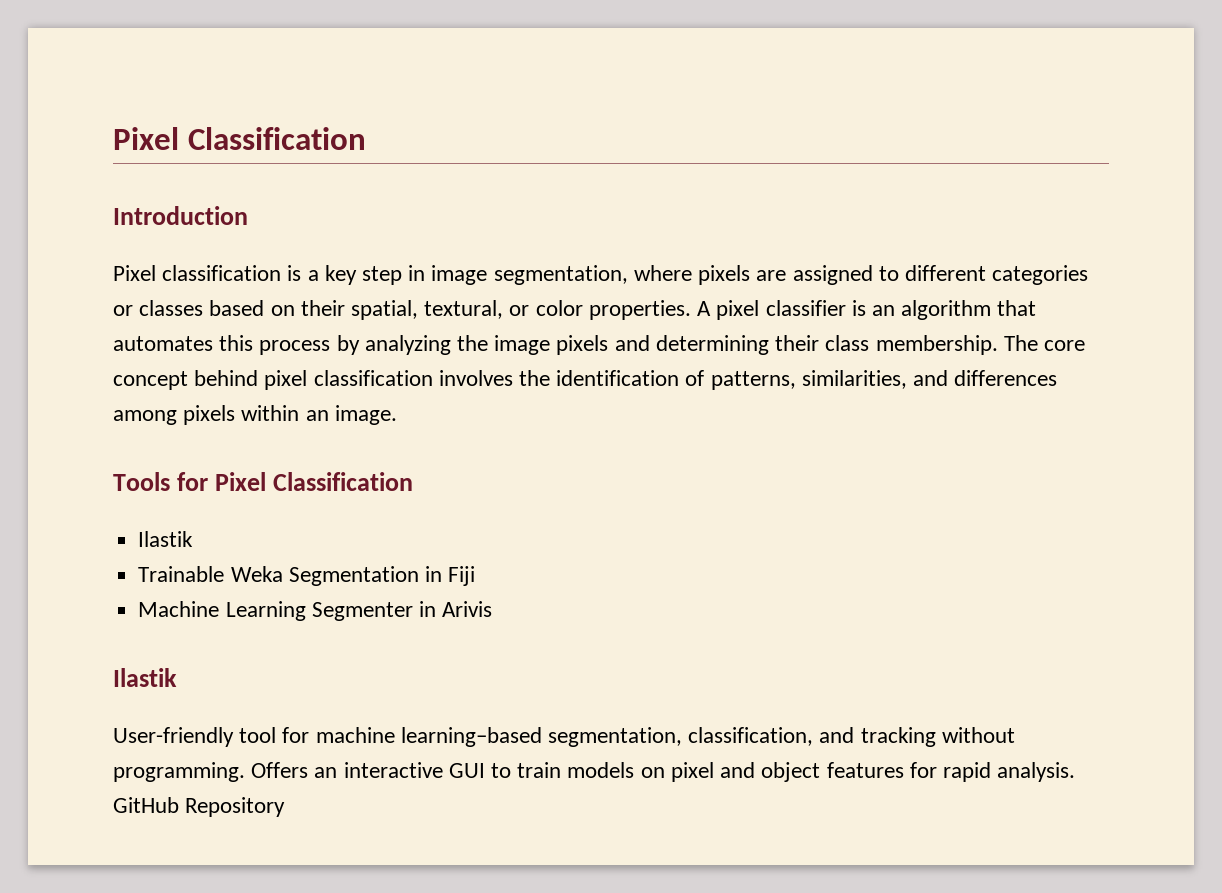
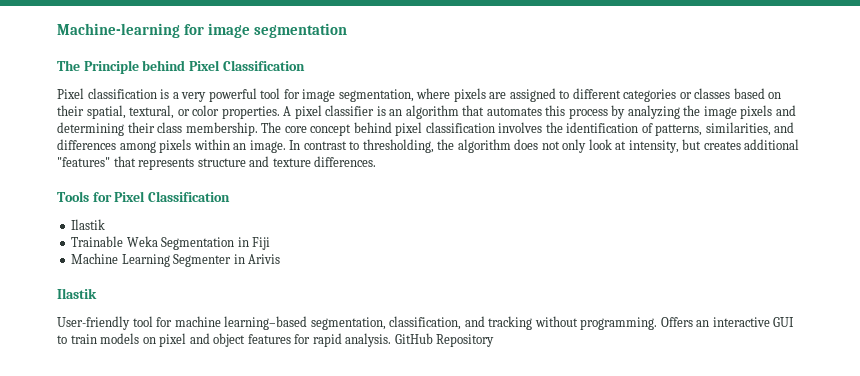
[113,127,366,150] [113,206,248,225] Pixel Classification // Introduction -> [57,23,348,38] [57,60,305,74] Machine-learning for image segmentation // The Principle behind Pixel Classification
[324,265,426,285] key step in -> [181,88,300,102] very powerful tool for
(397, 415) none -> [289,139,800,153] [57,156,377,170] In contrast to thresholding, the algorithm does not only look at intensity, but creates additional "features" that represents structure and texture differences.

